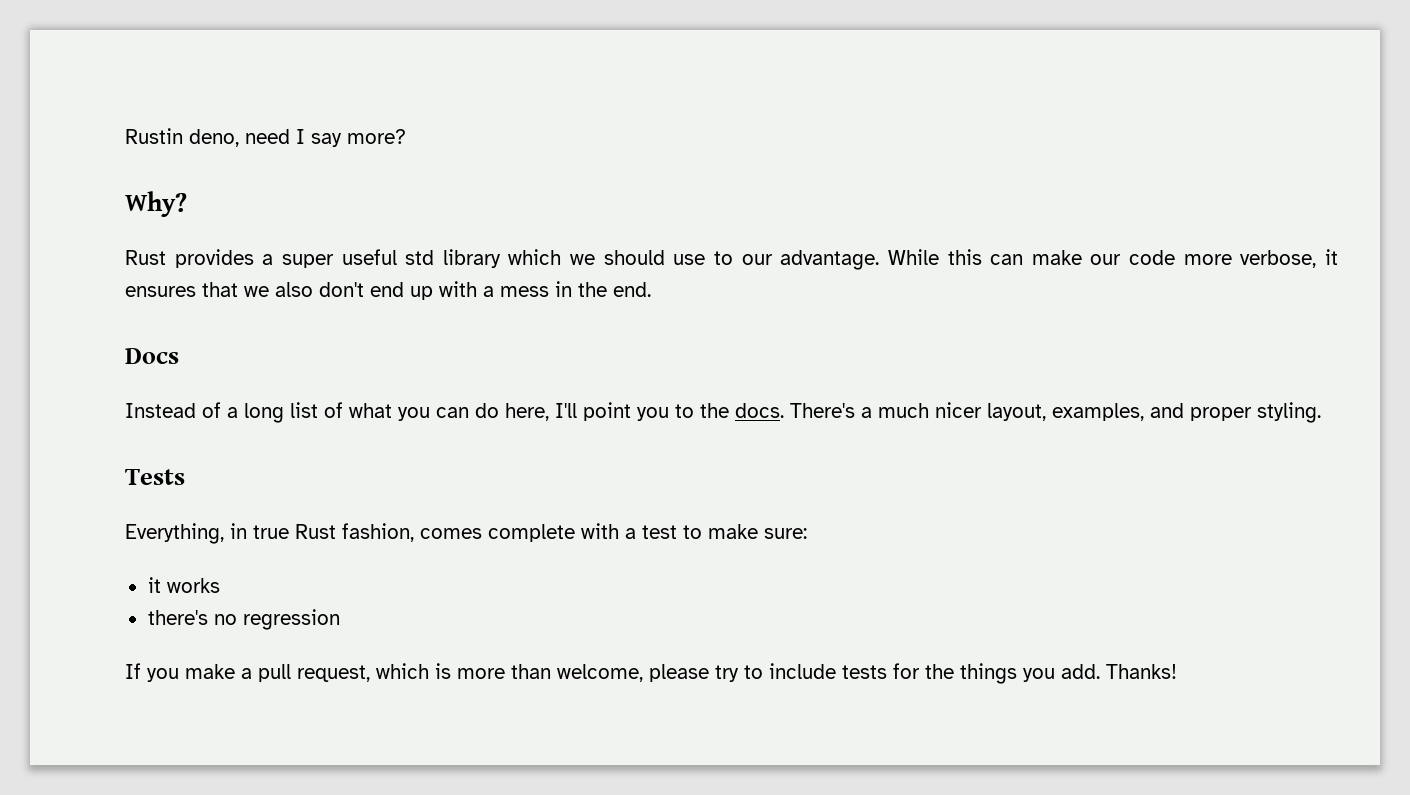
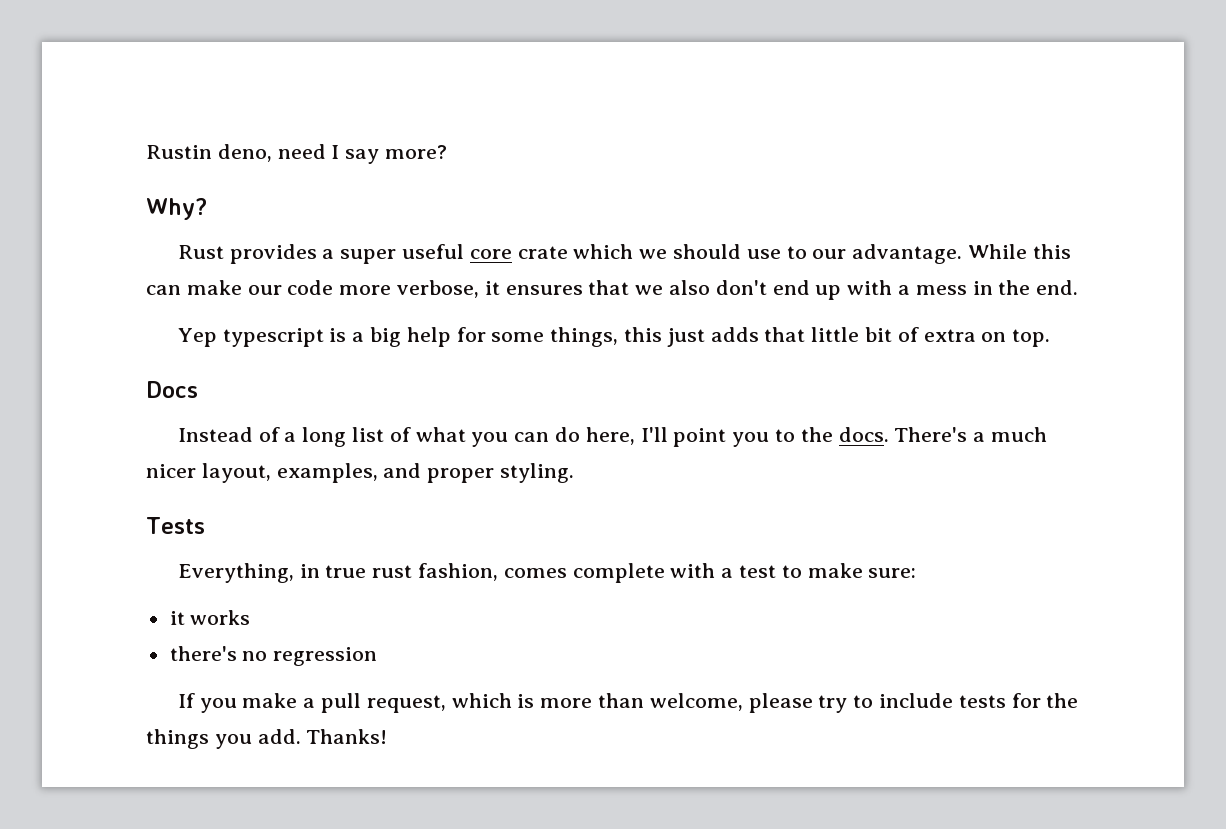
[405,249,501,268] std library -> [469,246,568,259] core crate
(651, 289) none -> [177,327,1051,347] // Yep typescript is a big help for some things, this just adds that little bit of extra on top.
[295,524,336,539] Rust -> [372,565,413,578] rust

